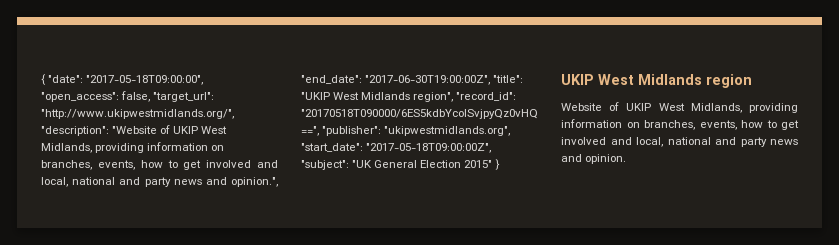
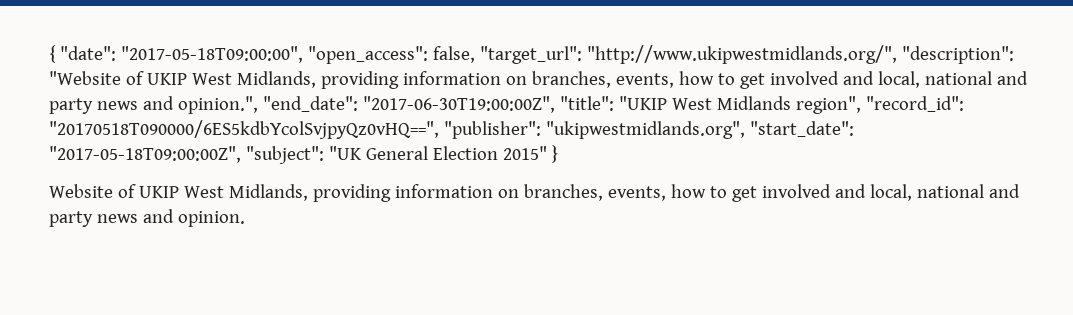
[561,74,752,88] // UKIP West Midlands region -> (558, 154) none

